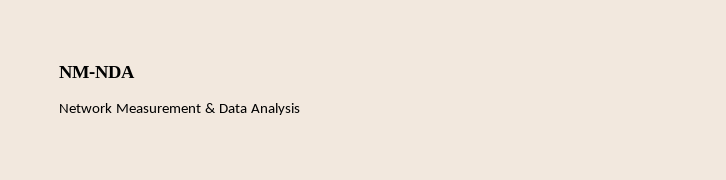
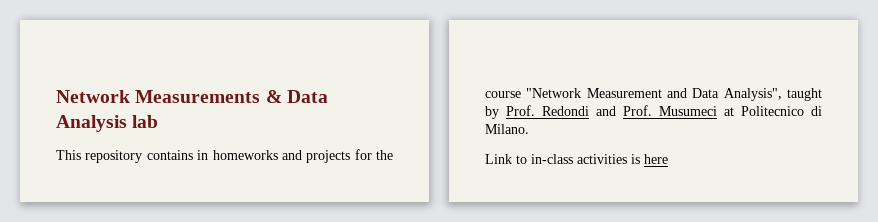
[59,66,135,78] [59,103,300,115] NM-NDA // Network Measurement & Data Analysis -> [56,90,328,103] [56,115,159,132] [56,149,393,163] [485,88,822,101] [485,105,822,119] [485,124,529,134] [485,154,668,164] Network Measurements & Data Analysis lab // This repository contains in homeworks and projects for the course "Network Measurement and Data Analysis", taught by Prof. Redondi and Prof. Musumeci at Politecnico di Milano. // Link to in-class activities is here

